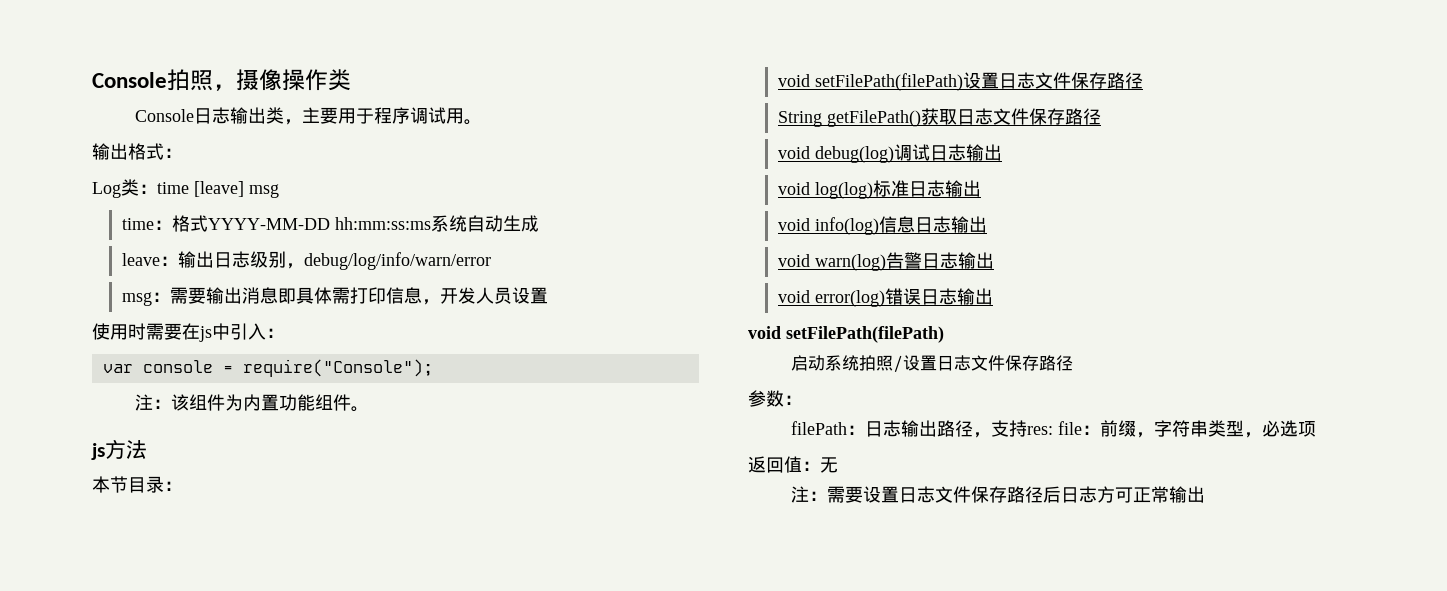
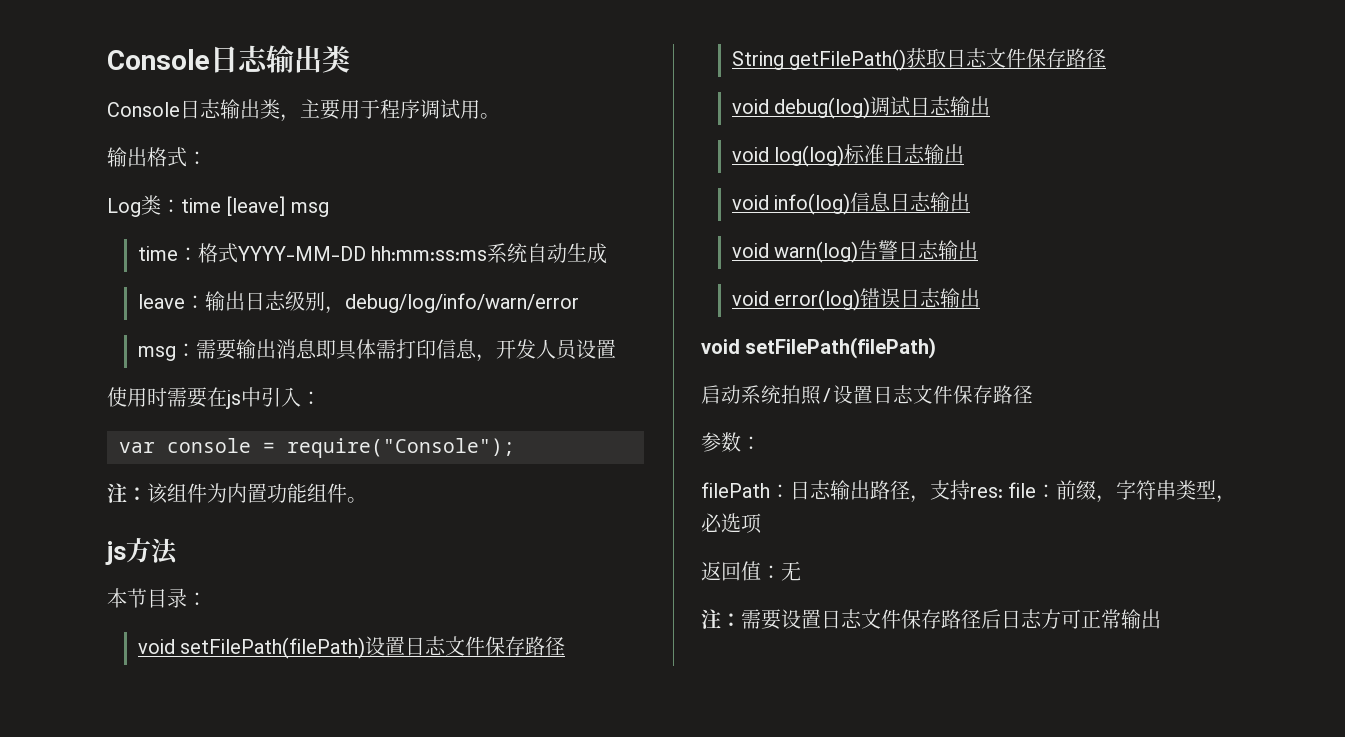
[92,69,328,91] Console拍照，摄像操作 -> [107,45,322,73] Console日志输出

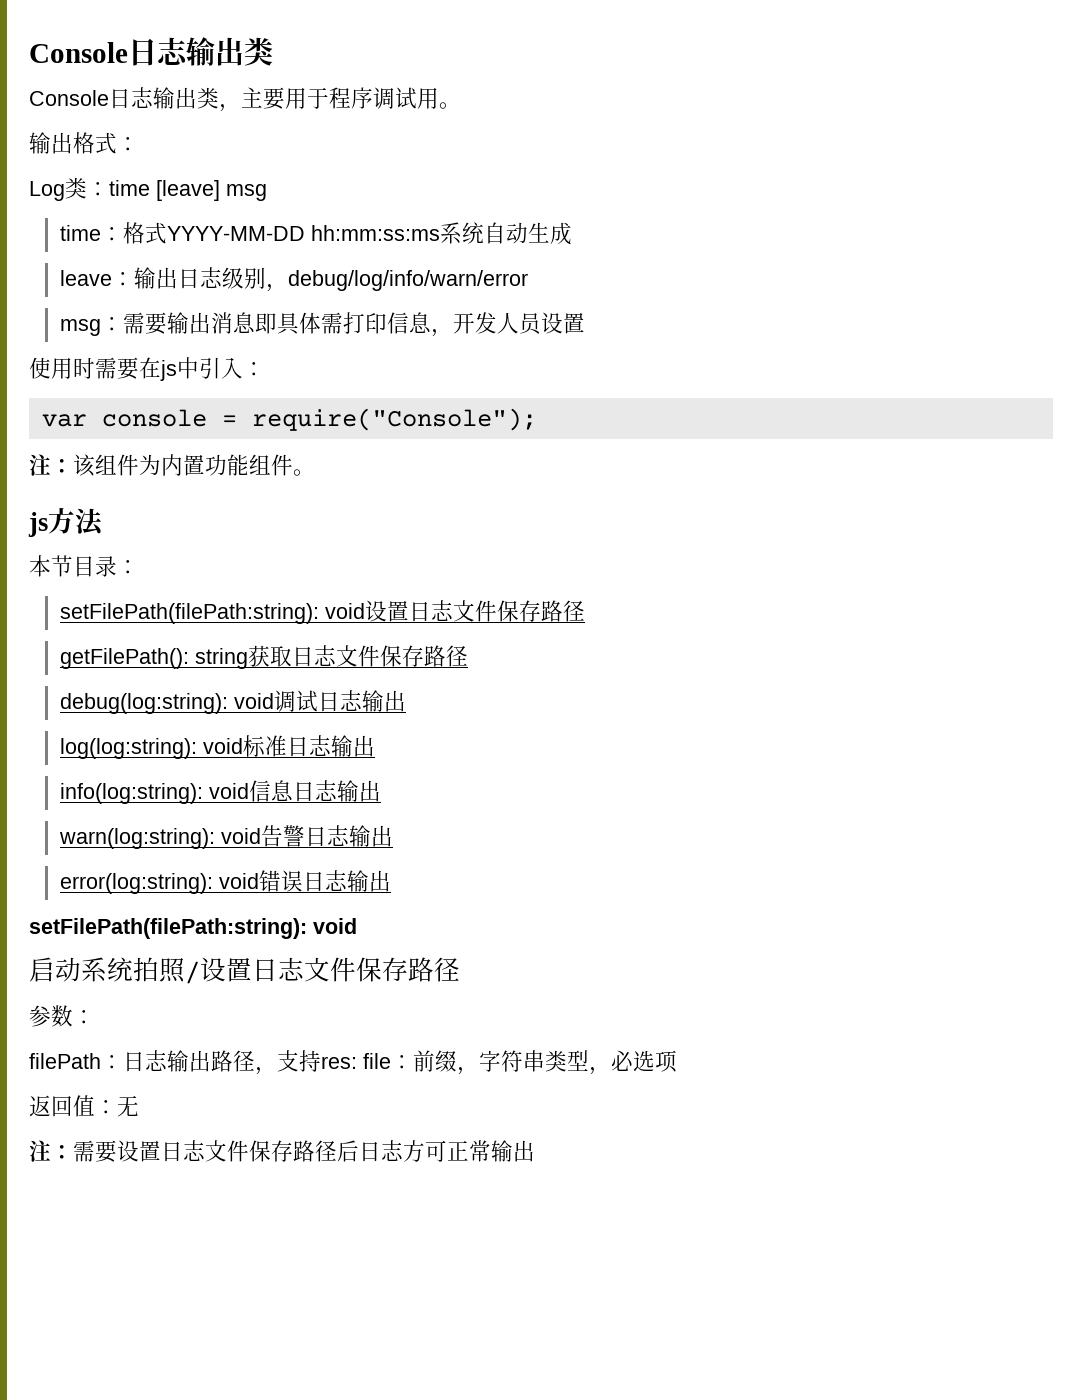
[137,636,565,659] [731,49,906,71] void setFilePath(filePath)设置日志文件保存路径 // String getFilePath() -> [59,600,585,624] [59,648,248,669] setFilePath(filePath:string): void设置日志文件保存路径 // getFilePath(): string
[731,97,870,119] void debug(log) -> [59,693,274,714] debug(log:string): void
[731,145,844,167] void log(log) -> [59,738,243,759] log(log:string): void
[731,193,850,215] void info(log) -> [59,783,249,804] info(log:string): void
[731,241,858,263] void warn(log) -> [58,828,261,849] warn(log:string): void
[731,289,860,311] void error(log) -> [59,873,259,894] error(log:string): void
[701,337,937,359] void setFilePath(filePath) -> [29,918,357,939] setFilePath(filePath:string): void

